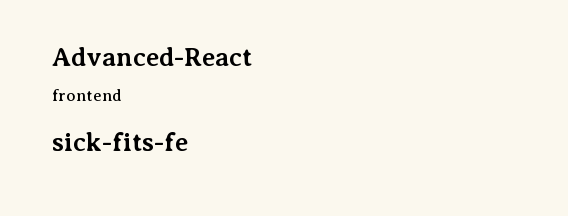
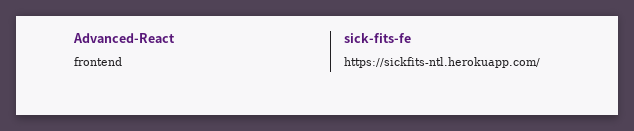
(188, 141) none -> [344,57,540,68] // https://sickfits-ntl.herokuapp.com/

